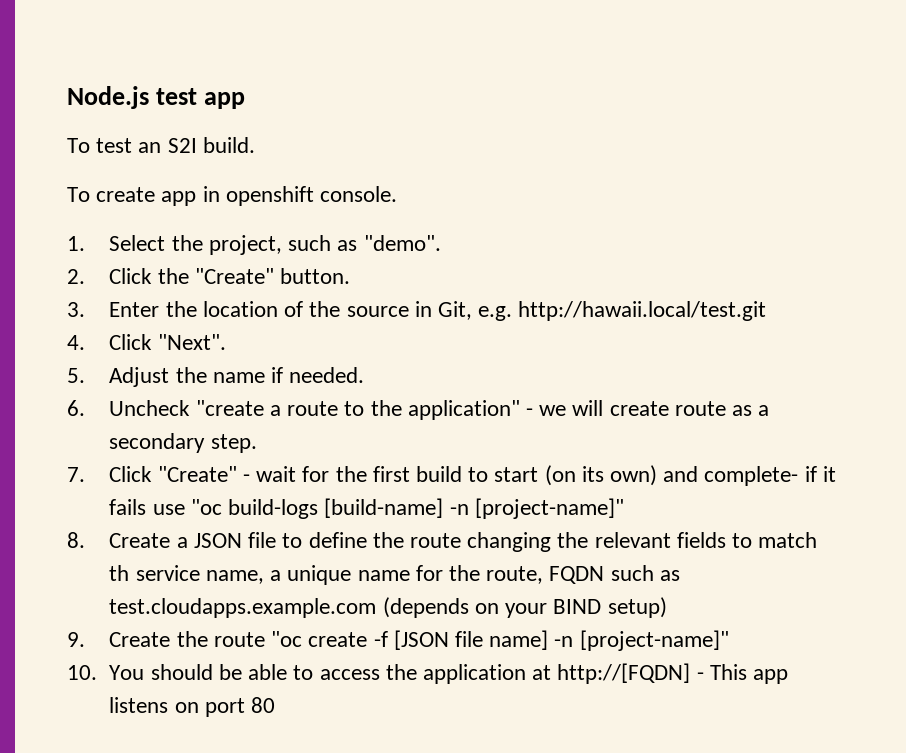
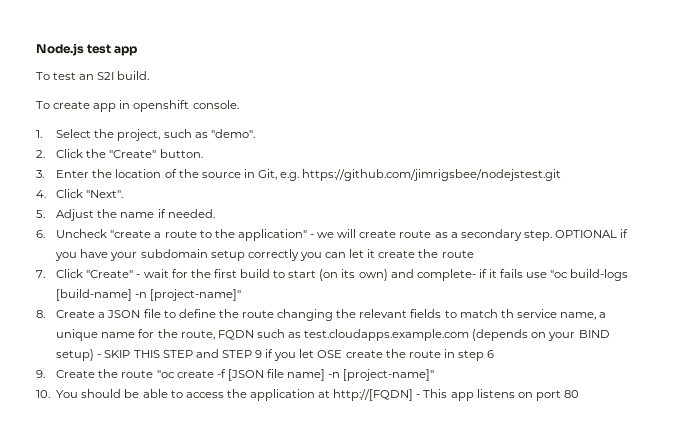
[518,301,767,321] http://hawaii.local/test.git -> [302,169,562,181] https://github.com/jimrigsbee/nodejstest.git
(257, 443) none -> [554,229,629,238] [55,249,474,261] OPTIONAL if you have your subdomain setup correctly you can let it create the route
(667, 607) none -> [97,349,495,361] - SKIP THIS STEP and STEP 9 if you let OSE create the route in step 6

